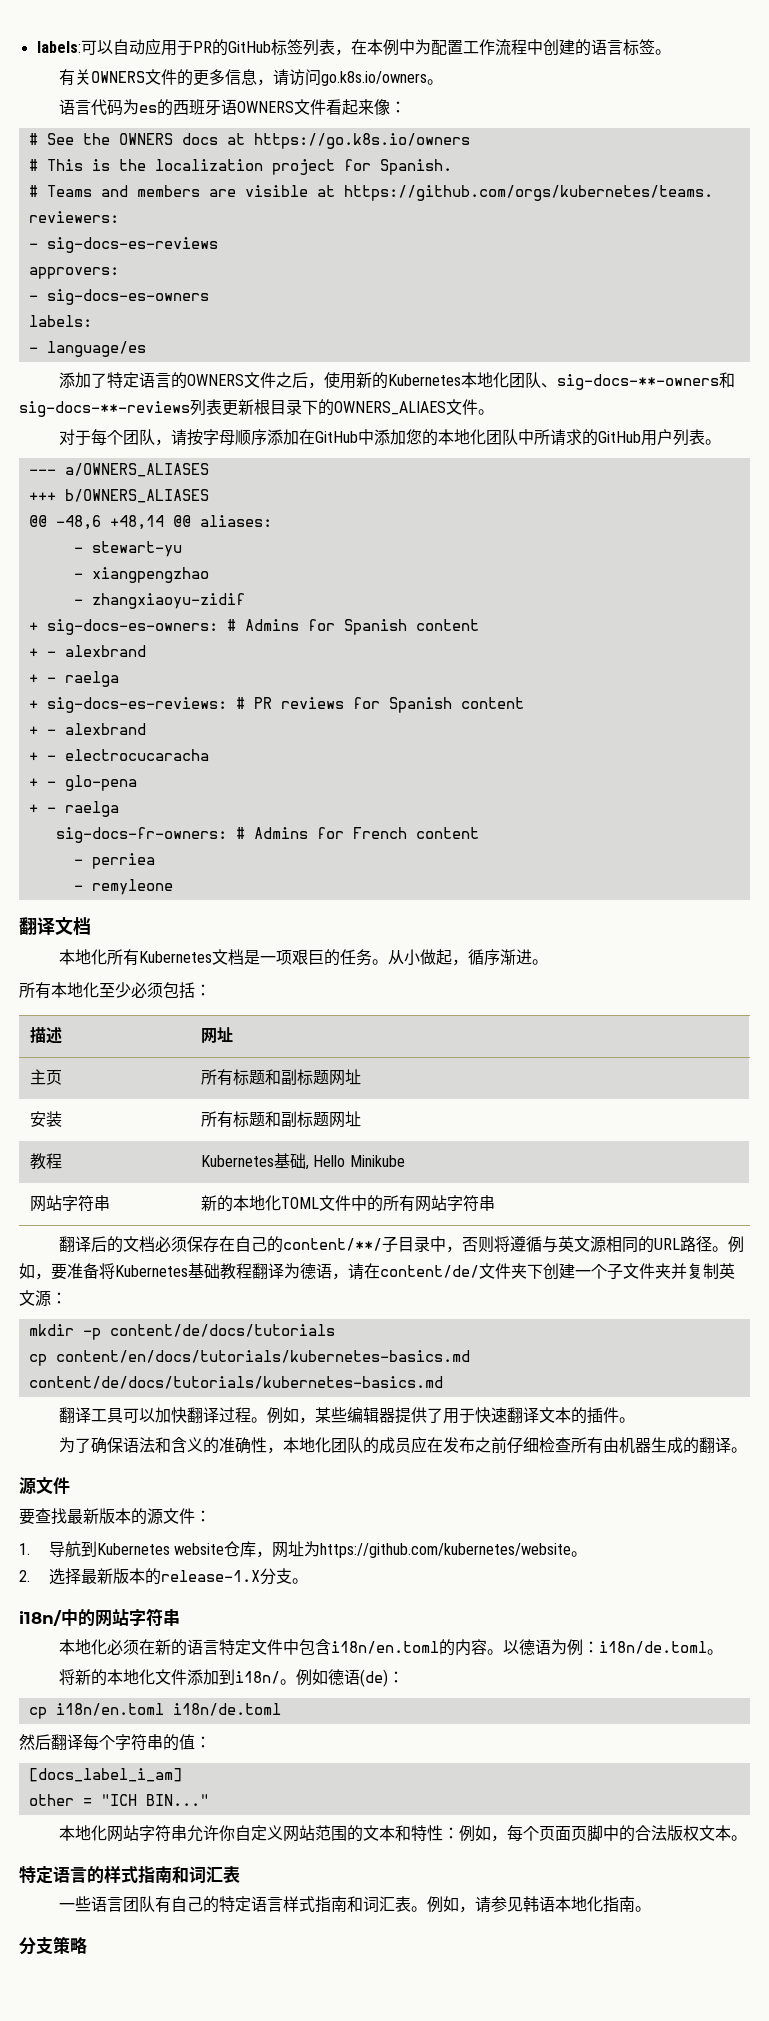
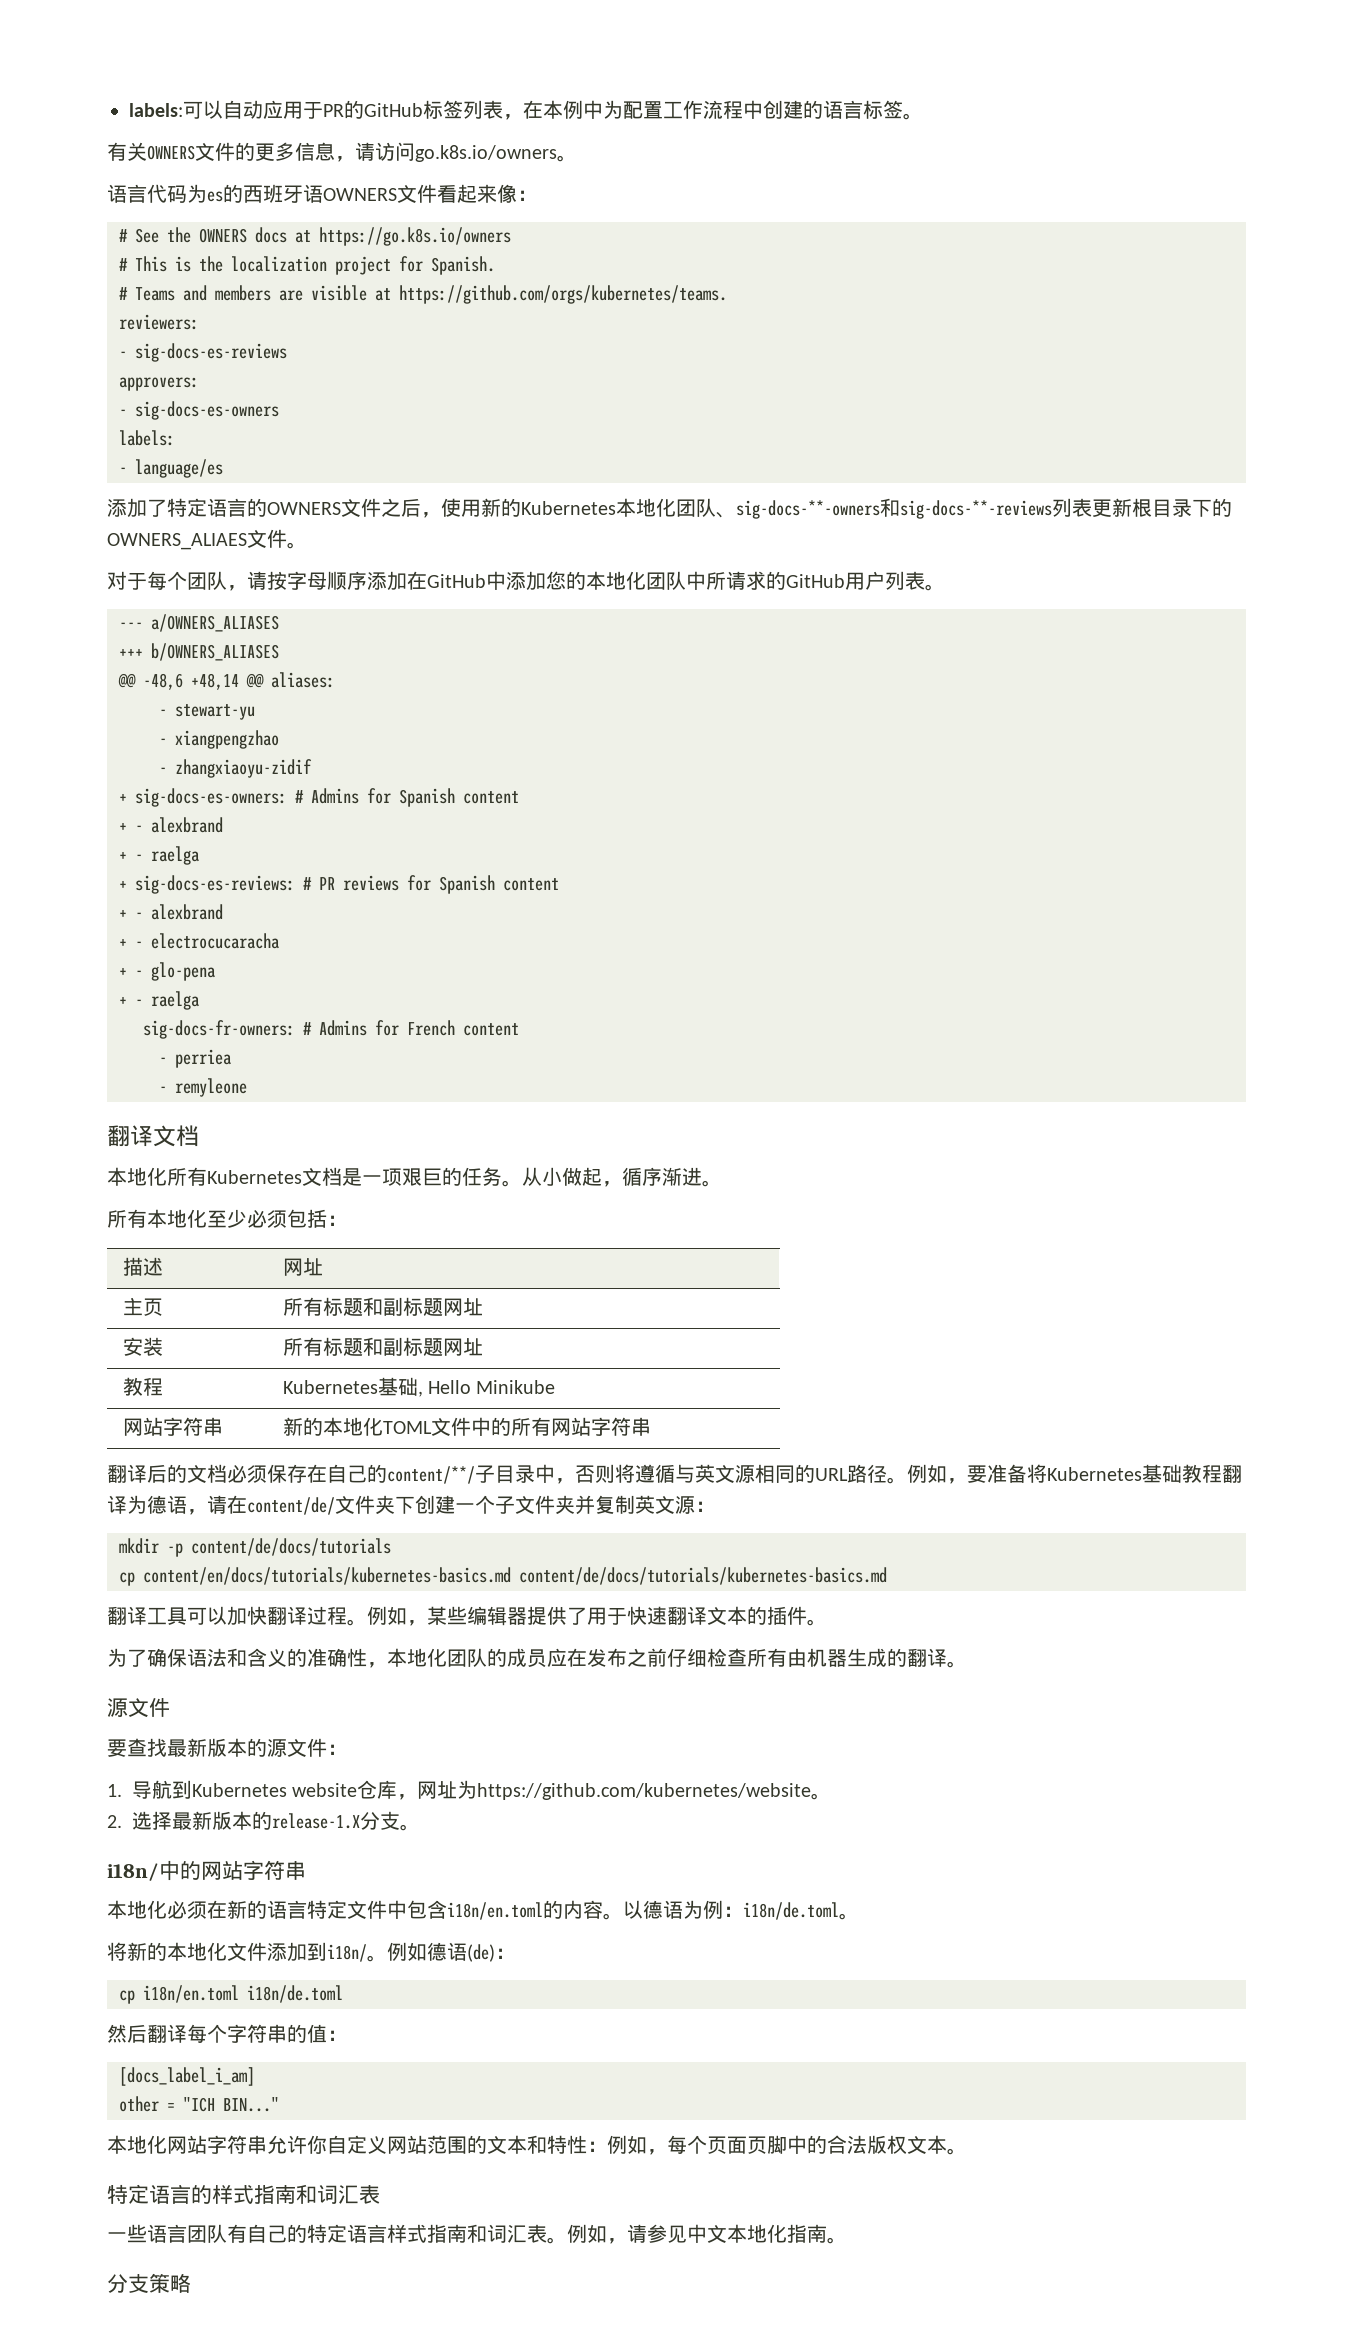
[523,1896,556,1913] 韩语 -> [687,2224,727,2243] 中文

